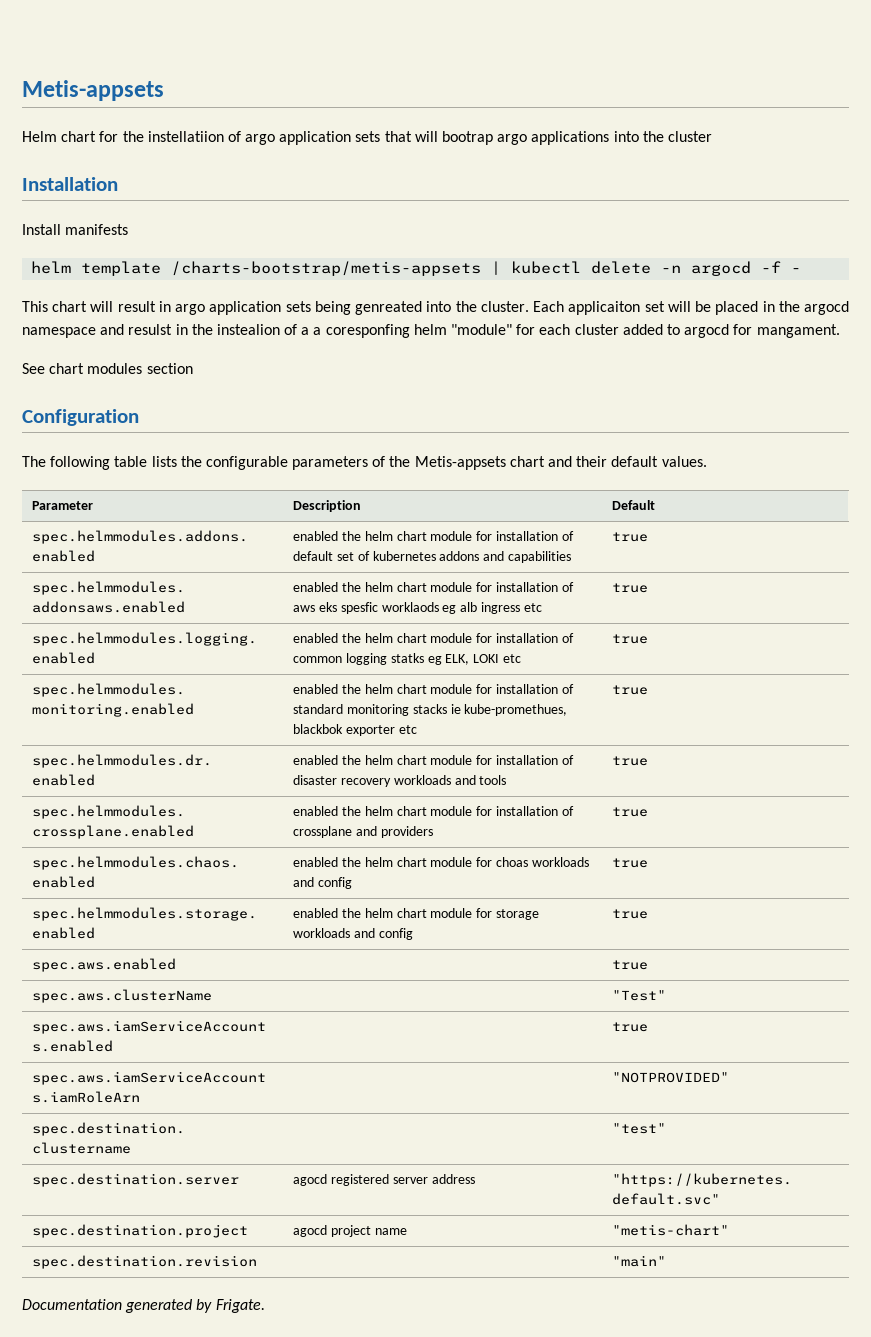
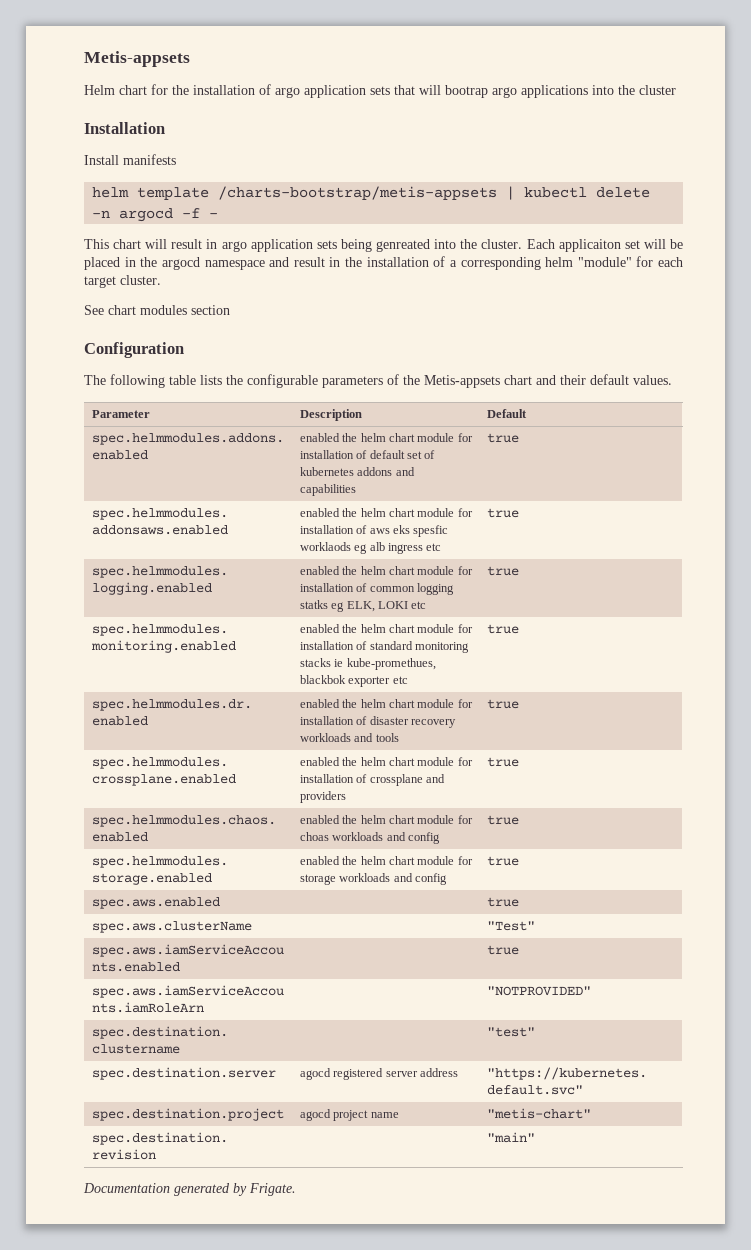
[147,131,224,142] instellatiion -> [193,85,255,95] installation
[128,324,280,335] resulst in the instealion -> [293,257,429,267] result in the installation
[313,324,410,338] a coresponfing -> [460,257,541,270] corresponding
[574,324,840,338] cluster added to argocd for mangament. -> [84,275,161,288] target cluster.

